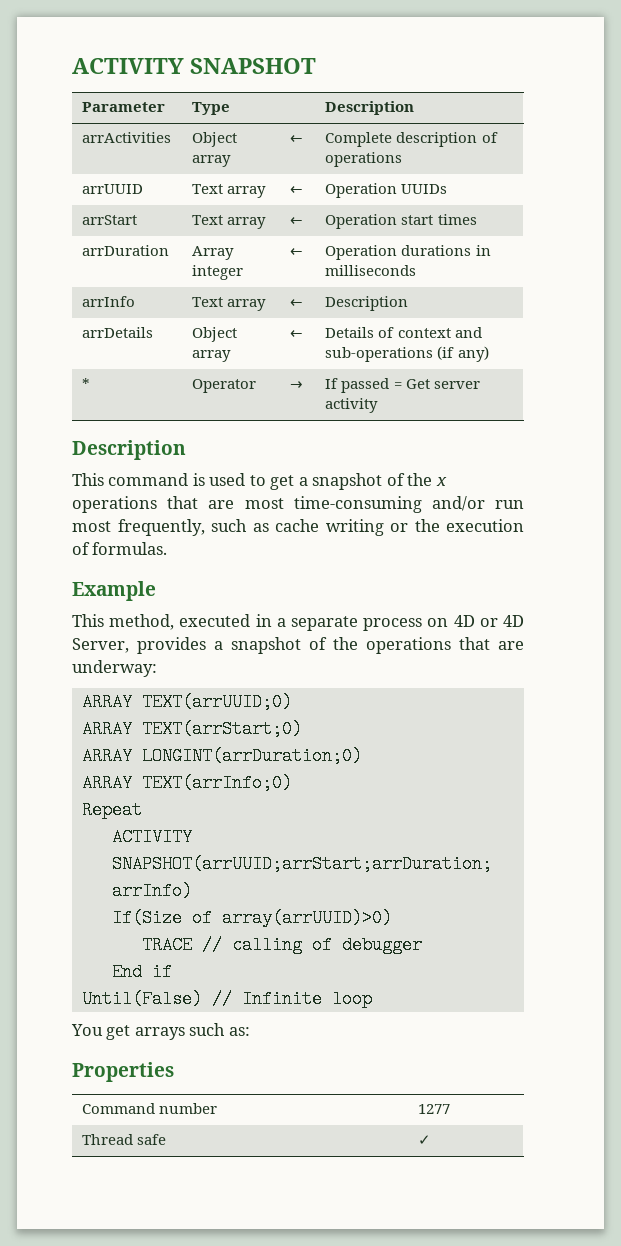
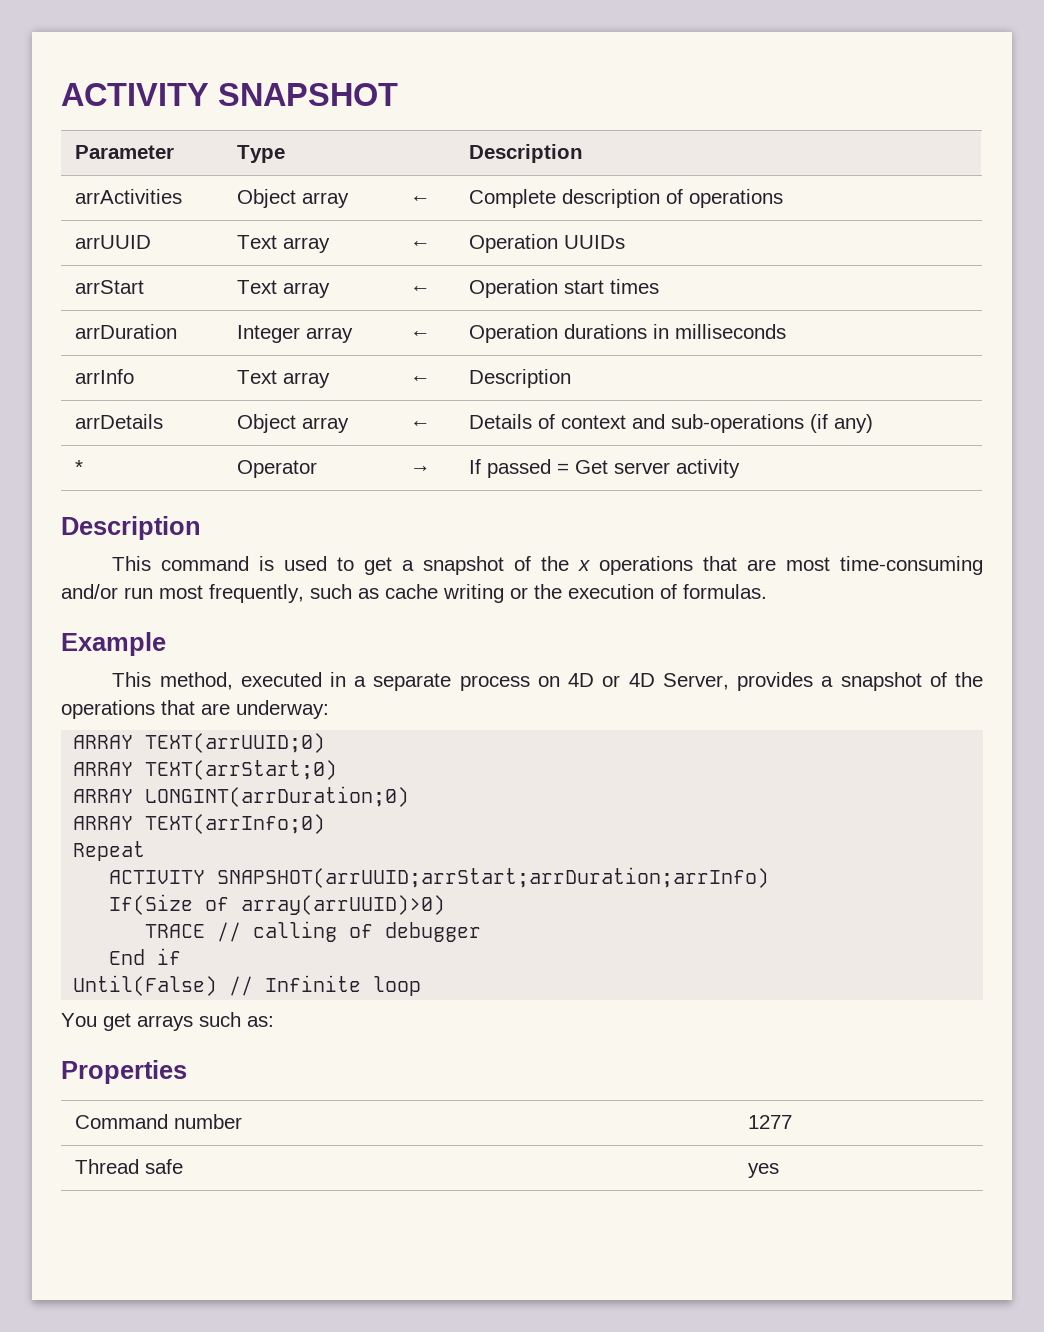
[192,246,235,260] [192,265,244,280] Array integer -> [236,325,353,343] Integer array
[418,1135,432,1145] ✓ -> [747,1163,779,1178] yes

